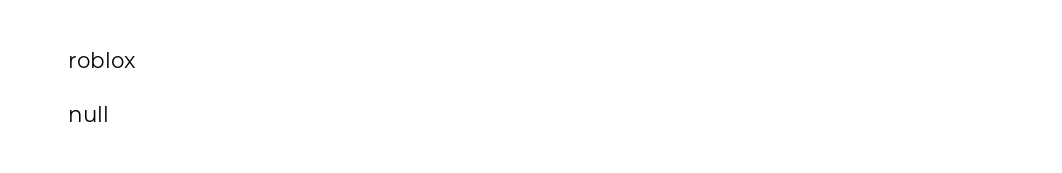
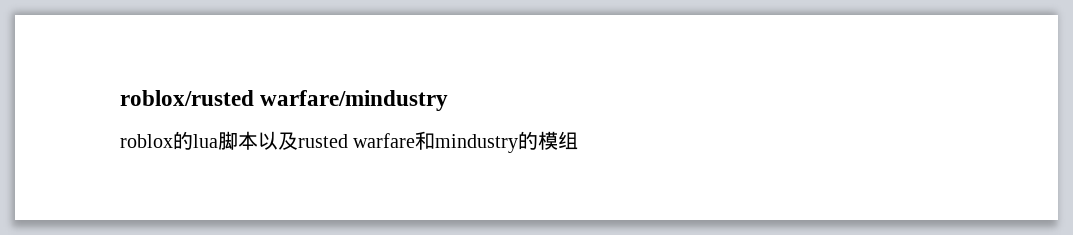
(68, 60) none -> [120,90,449,111] roblox/rusted warfare/mindustry //
[68,106,109,122] // null -> [173,131,579,153] 的lua脚本以及rusted warfare和mindustry的模组

